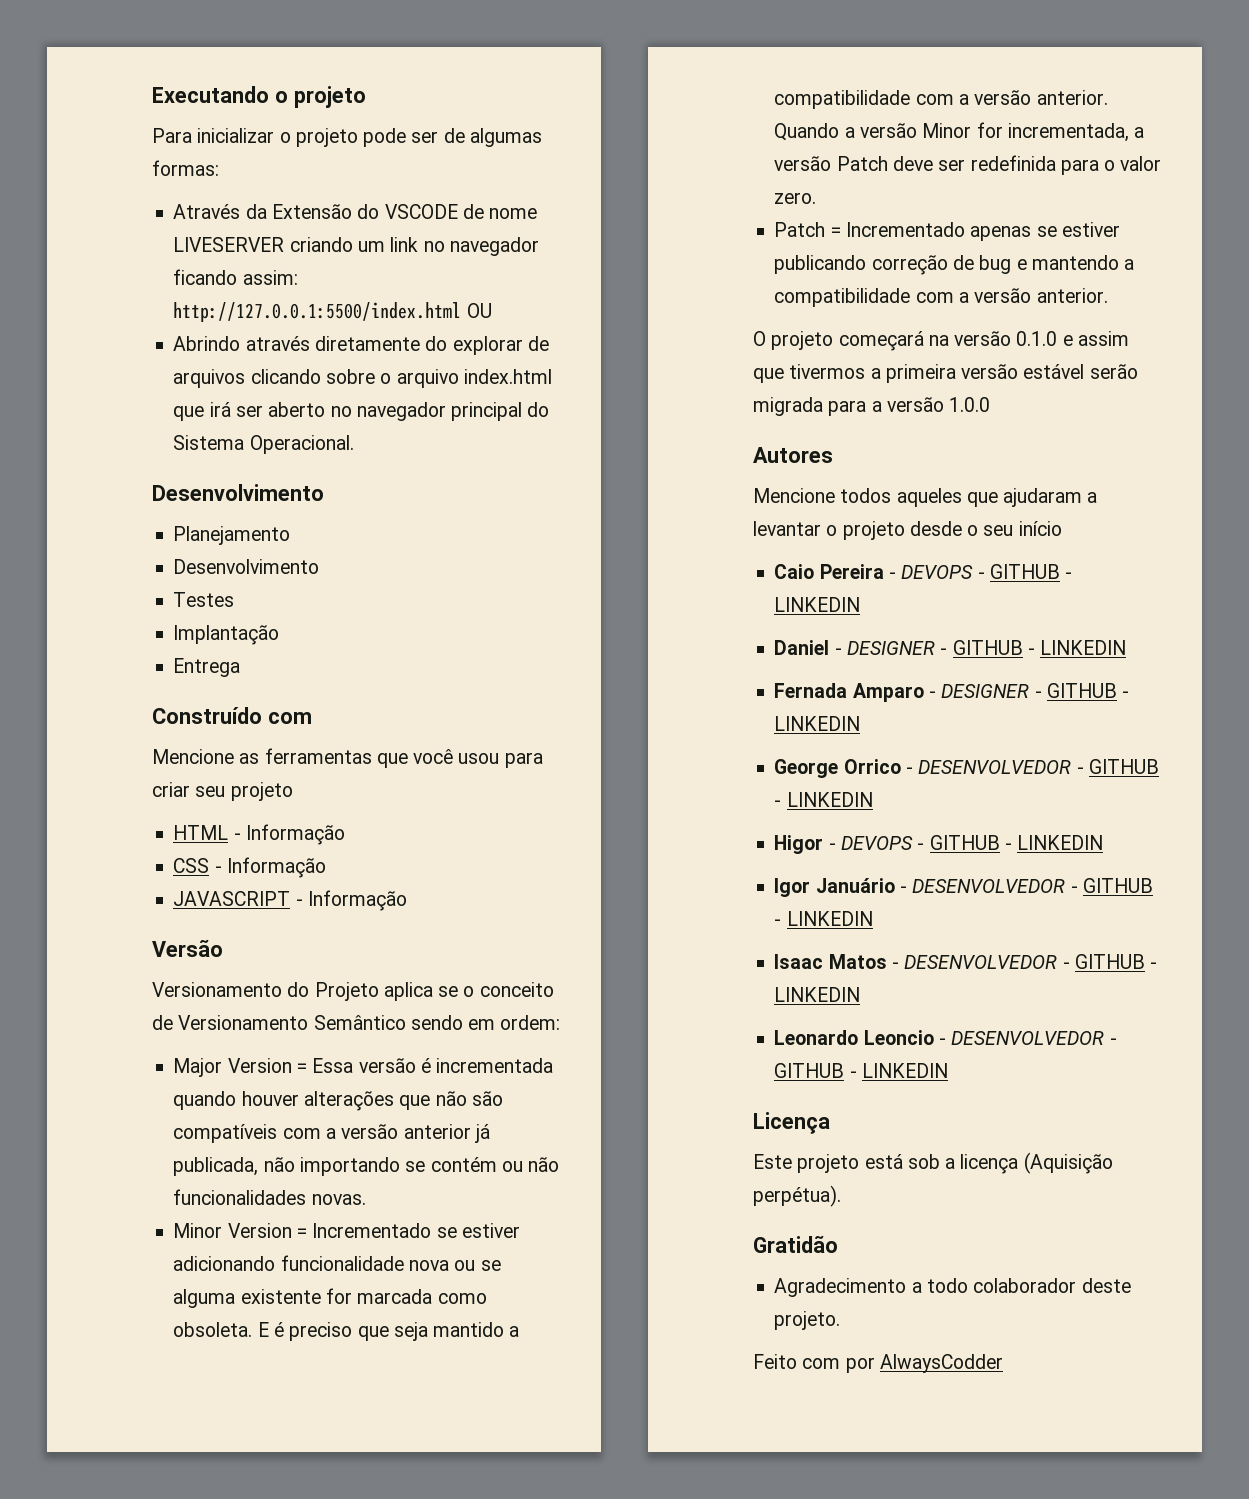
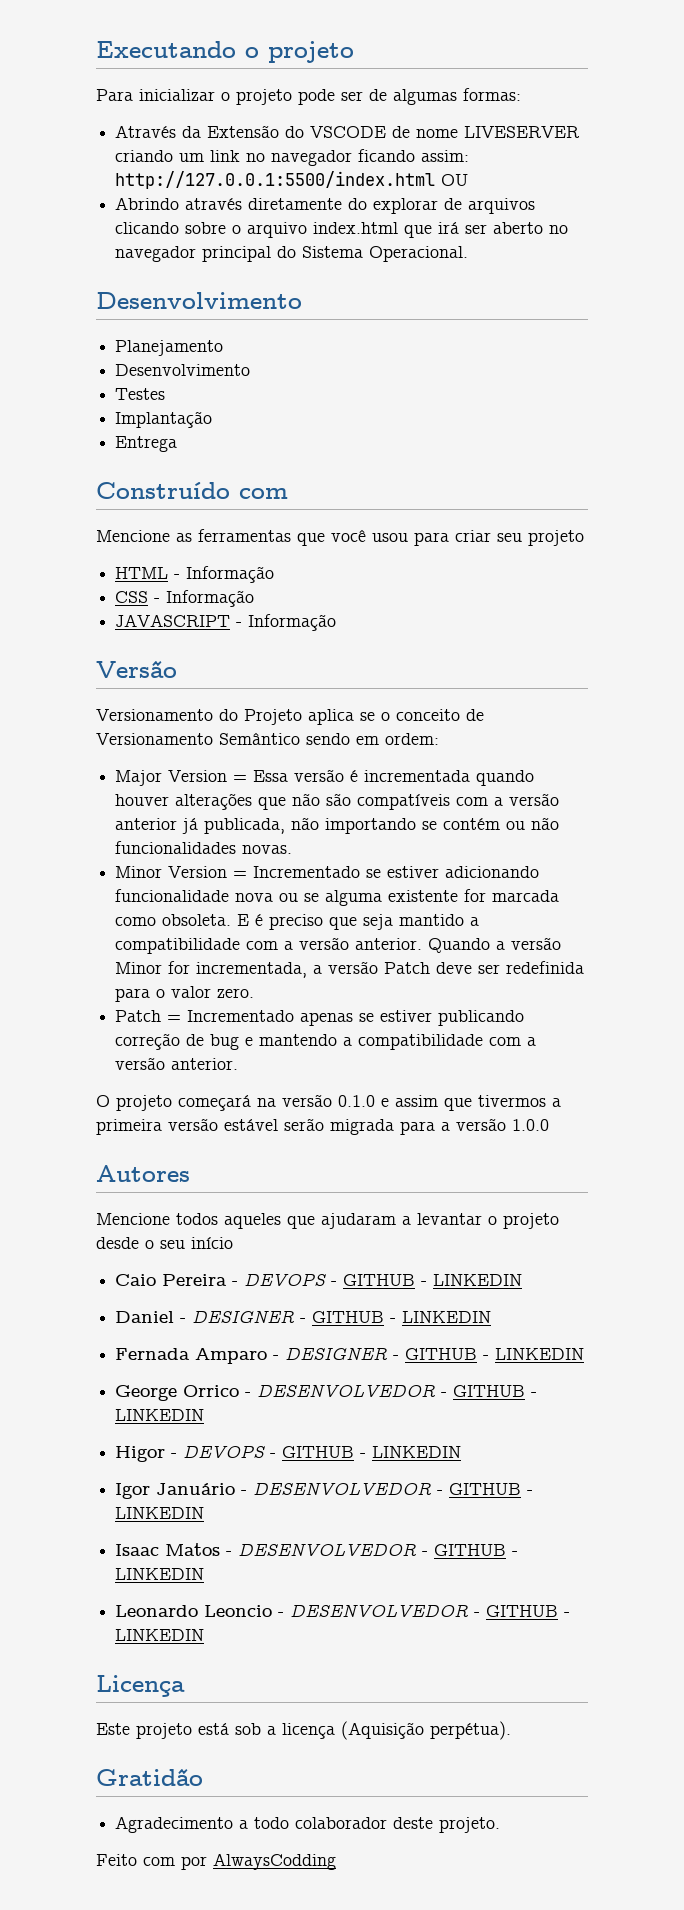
[879,1354,1003,1373] AlwaysCodder -> [213,1853,336,1870] AlwaysCodding

